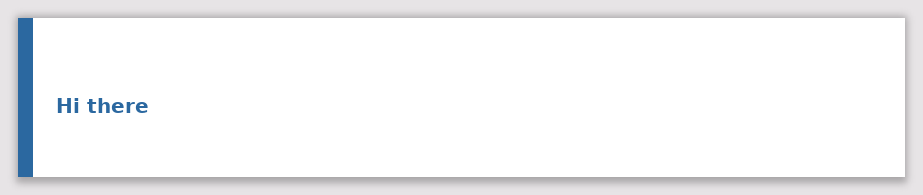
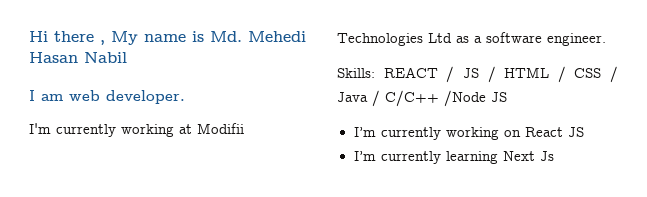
(149, 105) none -> [100,31,306,45] [29,52,127,63] [29,90,185,104] [29,123,244,137] [337,32,606,46] [337,66,618,83] [337,90,507,107] [353,127,584,140] [353,151,554,164] , My name is Md. Mehedi Hasan Nabil // I am web developer. // I'm currently working at Modifii Technologies Ltd as a software engineer. // Skills: REACT / JS / HTML / CSS / Java / C/C++ /Node JS // I’m currently working on React JS // I’m currently learning Next Js

